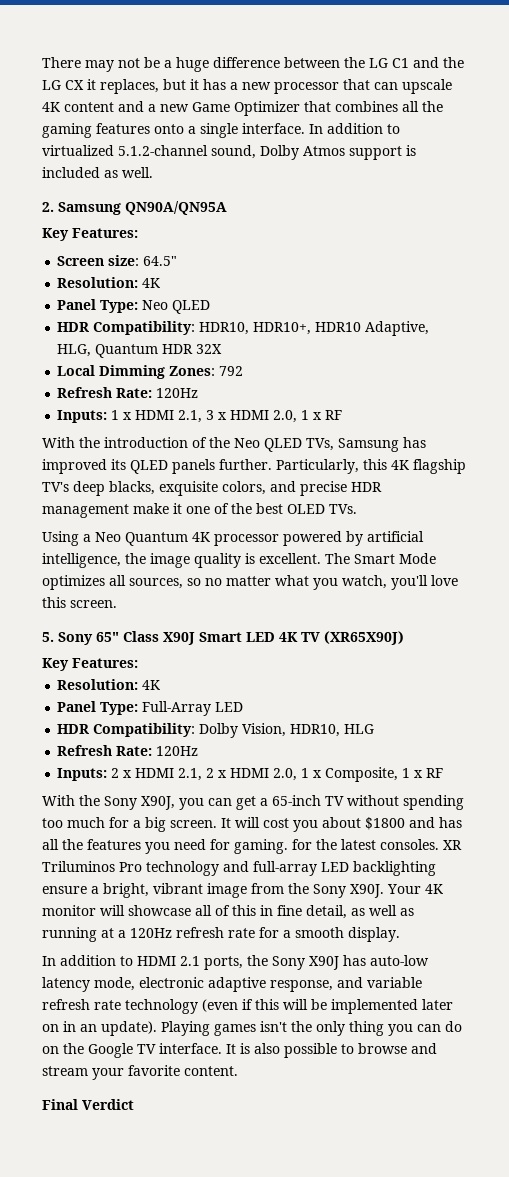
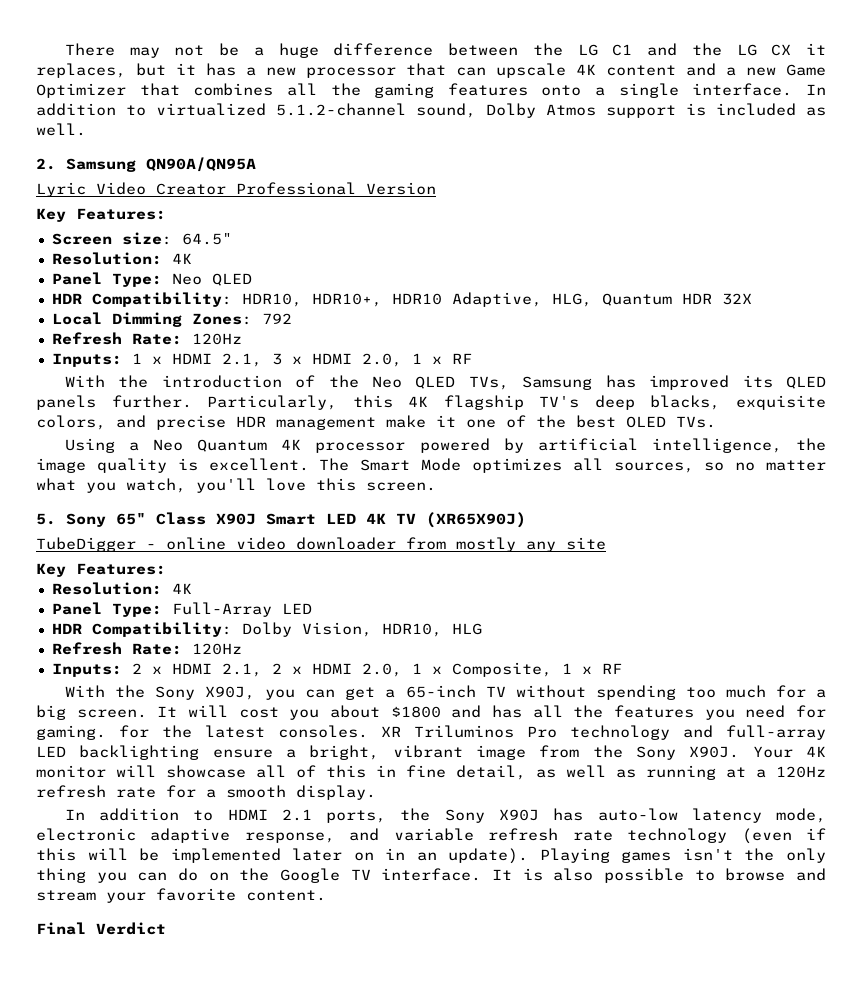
(227, 208) none -> [36,182,436,197] // Lyric Video Creator Professional Version
(404, 638) none -> [36,537,606,552] // TubeDigger - online video downloader from mostly any site

